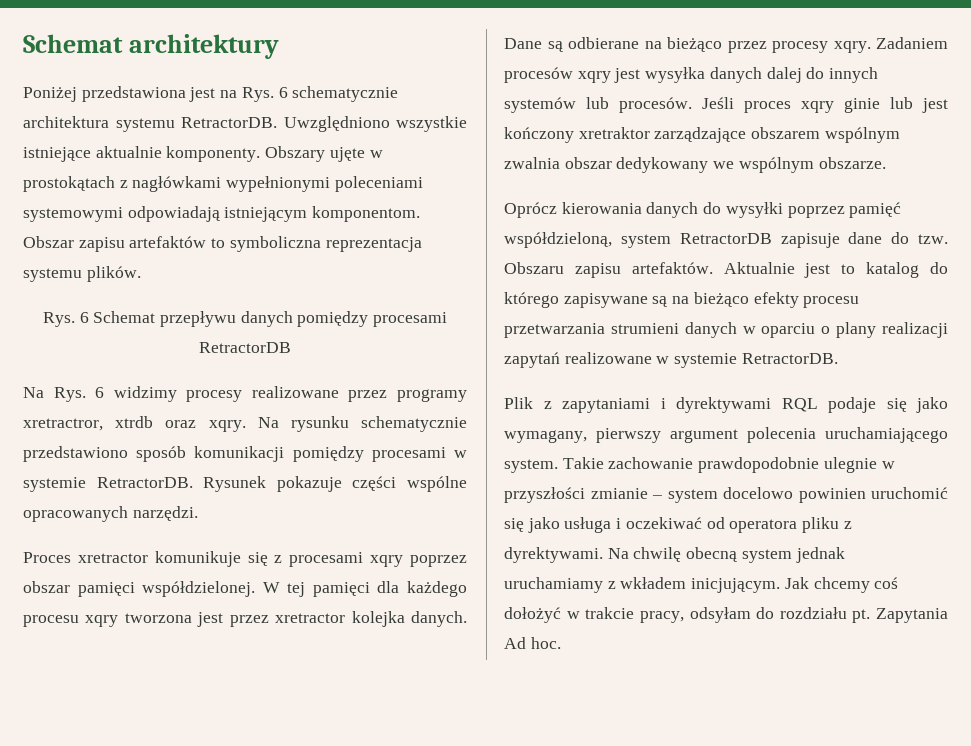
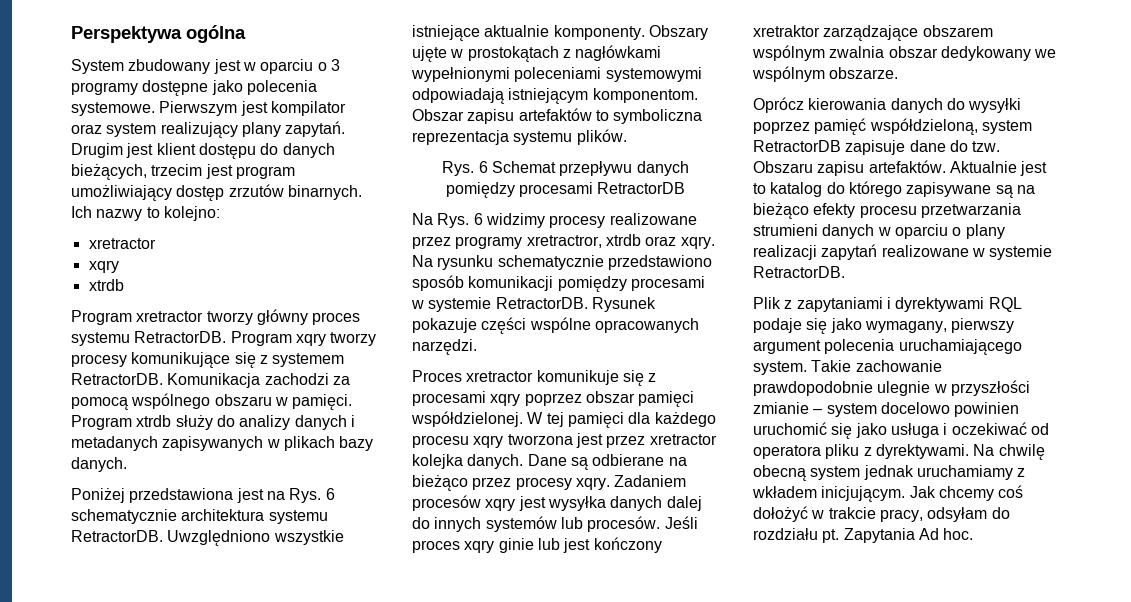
[23,34,280,59] Schemat architektury -> [71,25,246,43] [71,59,340,74] [71,80,317,96] [71,101,346,116] [71,121,346,138] [71,143,335,159] [71,164,295,180] [71,184,362,201] [71,206,220,221] [88,238,156,249] [88,260,119,273] [88,279,124,291] [71,309,361,325] [71,331,377,346] [71,352,345,368] [71,373,350,388] [71,393,353,410] [71,415,355,430] [71,436,374,451] [71,457,127,472] Perspektywa ogólna // System zbudowany jest w oparciu o 3 programy dostępne jako polecenia systemowe. Pierwszym jest kompilator oraz system realizujący plany zapytań. Drugim jest klient dostępu do danych bieżących, trzecim jest program umożliwiający dostęp zrzutów binarnych. Ich nazwy to kolejno: // xretractor // xqry // xtrdb // Program xretractor tworzy główny proces systemu RetractorDB. Program xqry tworzy procesy komunikujące się z systemem RetractorDB. Komunikacja zachodzi za pomocą wspólnego obszaru w pamięci. Program xtrdb służy do analizy danych i metadanych zapisywanych w plikach bazy danych.

